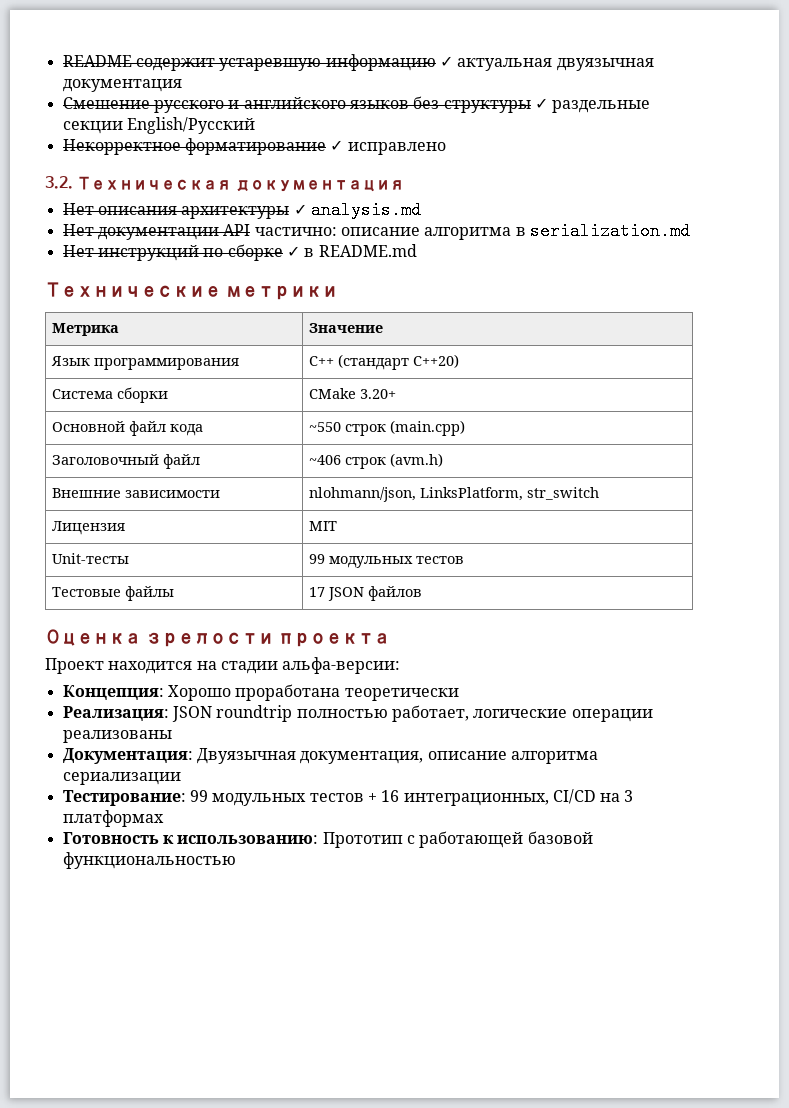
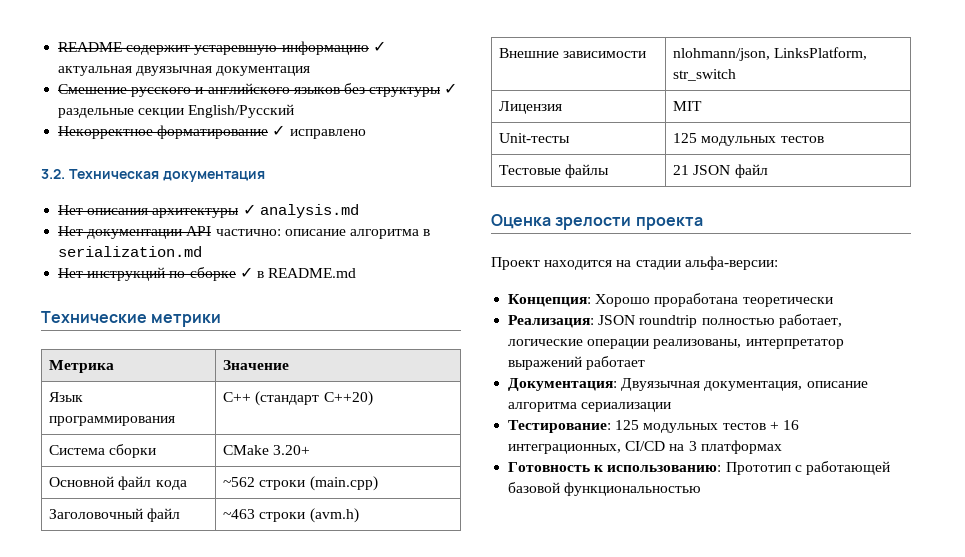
[309,422,387,436] ~550 строк -> [223,477,306,490] ~562 строки
[309,455,387,469] ~406 строк -> [223,509,306,522] ~463 строки
[309,554,326,564] 99 -> [673,133,698,143] 125
[309,586,423,601] 17 JSON файлов -> [673,164,768,178] 21 JSON файл
[62,730,172,743] реализованы -> [653,339,844,349] [508,356,646,370] реализованы, интерпретатор выражений работает
[189,790,208,802] 99 -> [615,420,640,430] 125

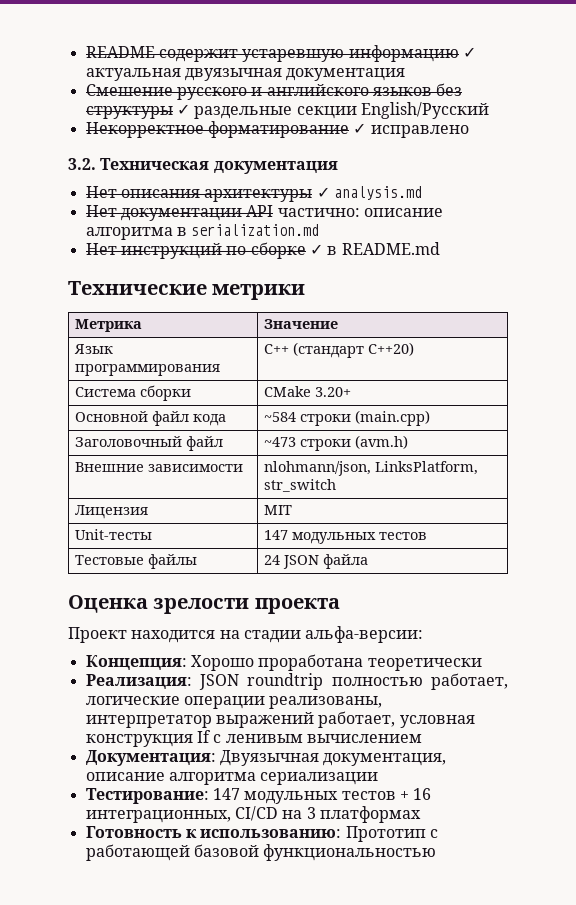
[223,477,256,487] ~562 -> [263,412,296,422] ~584
[223,509,256,519] ~463 -> [263,437,296,447] ~473
[673,133,698,143] 125 -> [263,530,288,540] 147
[673,164,768,178] 21 JSON файл -> [263,554,368,569] 24 JSON файла
[586,356,646,370] работает -> [318,711,475,728] [85,730,422,747] работает, условная конструкция If с ленивым вычислением
[615,420,640,430] 125 -> [212,788,240,800] 147

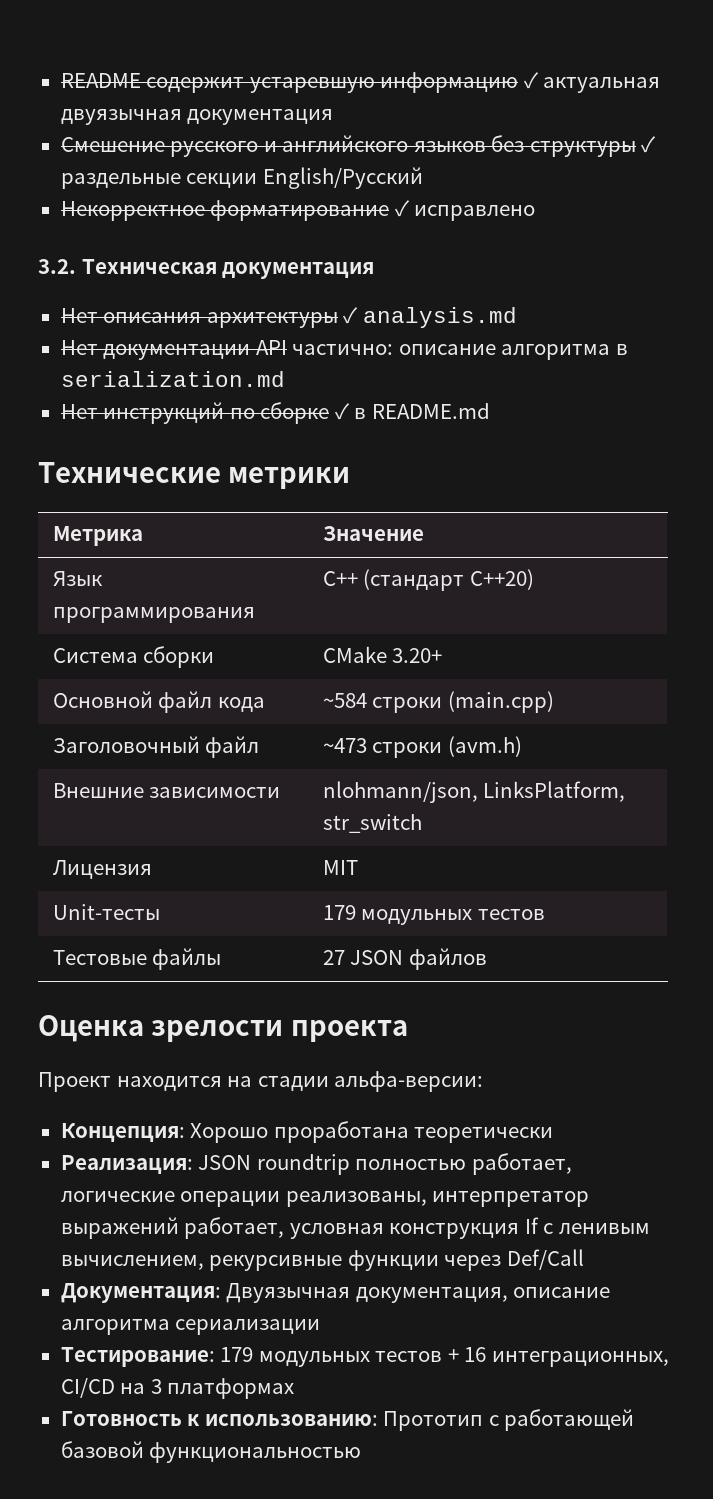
[263,530,288,540] 147 -> [322,905,356,920] 179
[263,554,368,569] 24 JSON файла -> [322,948,487,970] 27 JSON файлов
[306,734,422,743] вычислением -> [60,1249,584,1271] вычислением, рекурсивные функции через Def/Call
[212,788,240,800] 147 -> [220,1347,254,1362] 179

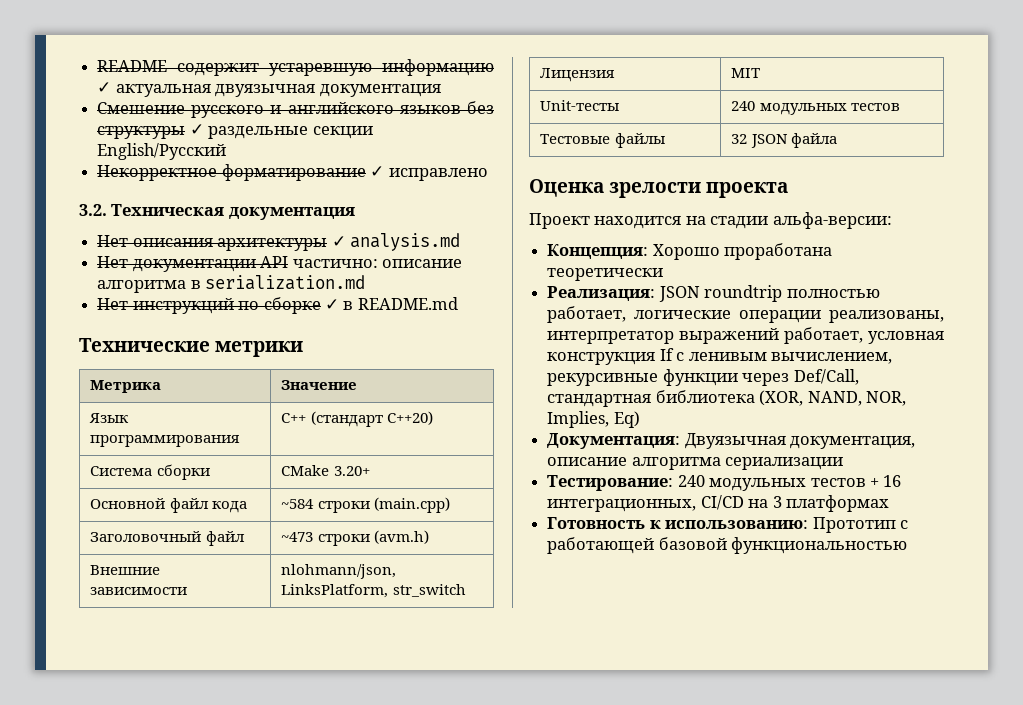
[322,905,356,920] 179 -> [731,101,756,111] 240
[322,948,487,970] 27 JSON файлов -> [731,133,837,148] 32 JSON файла
[506,1249,584,1270] Def/Call -> [793,369,859,385] [547,390,906,407] [547,411,640,428] Def/Call, стандартная библиотека (XOR, NAND, NOR, Implies, Eq)
[220,1347,254,1362] 179 -> [677,475,705,487] 240

